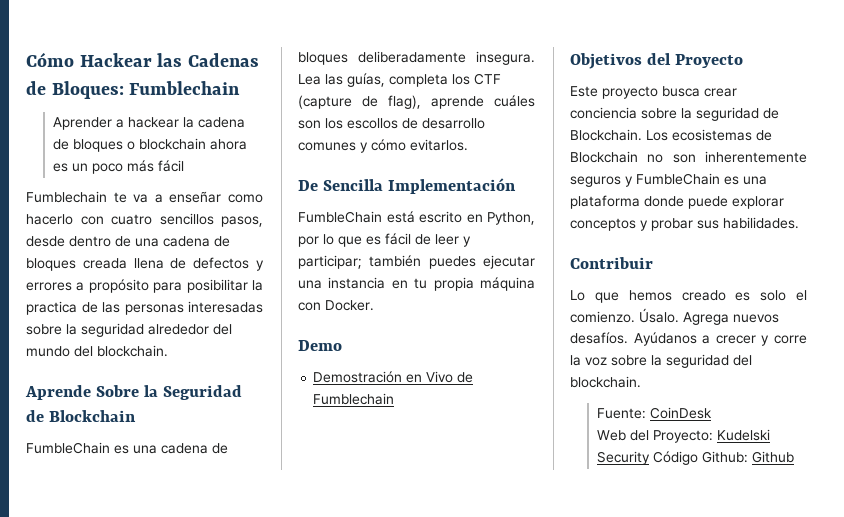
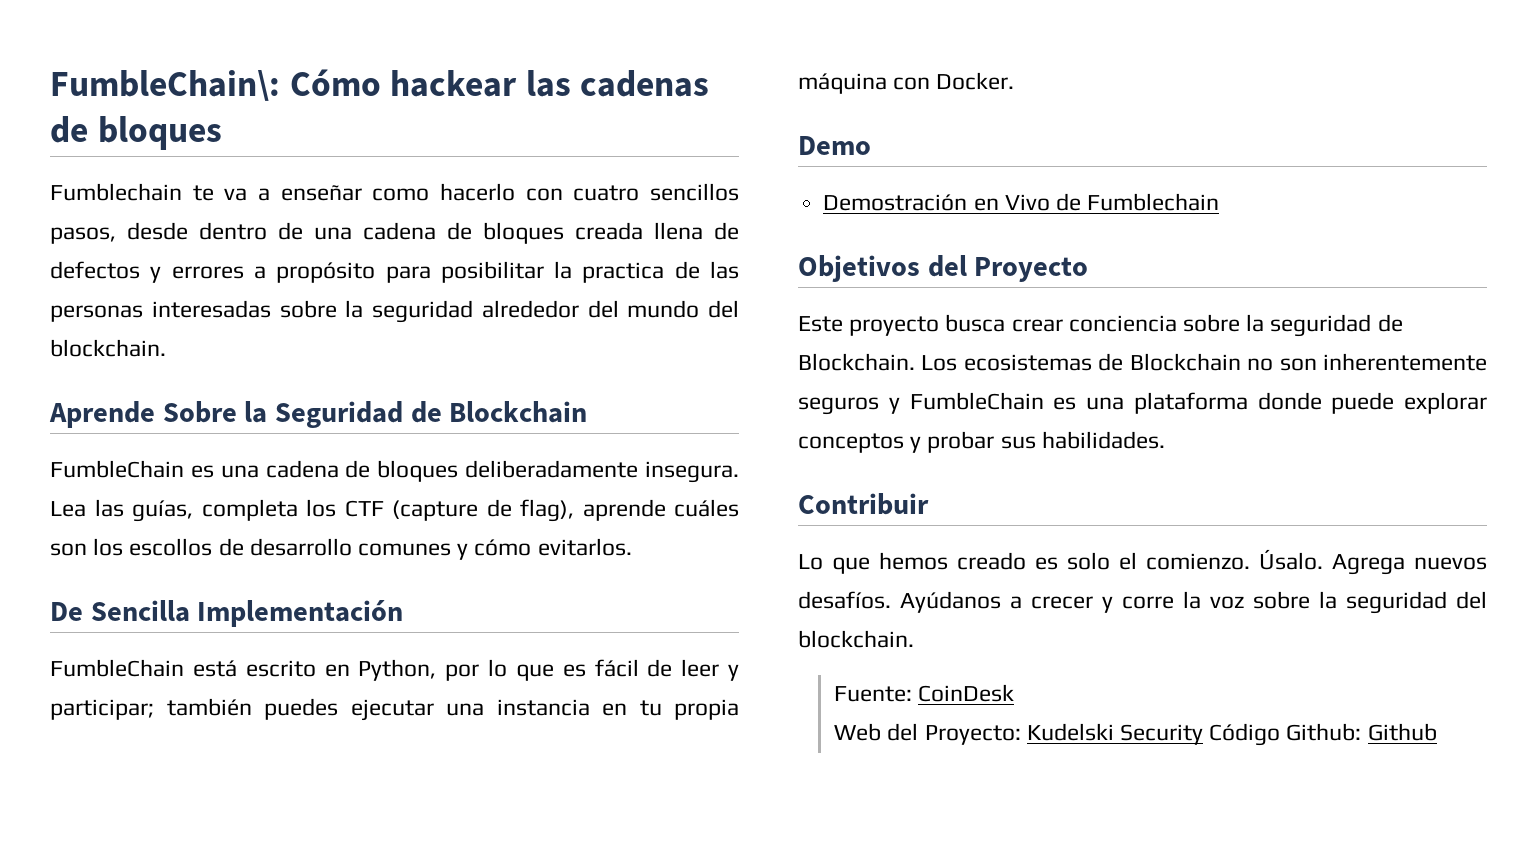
[26,52,260,67] [26,81,241,99] [52,117,245,130] [52,138,247,152] [52,160,184,174] Cómo Hackear las Cadenas de Bloques: Fumblechain // Aprender a hackear la cadena de bloques o blockchain ahora es un poco más fácil -> [50,69,710,101] [50,116,222,150] FumbleChain\: Cómo hackear las cadenas de bloques

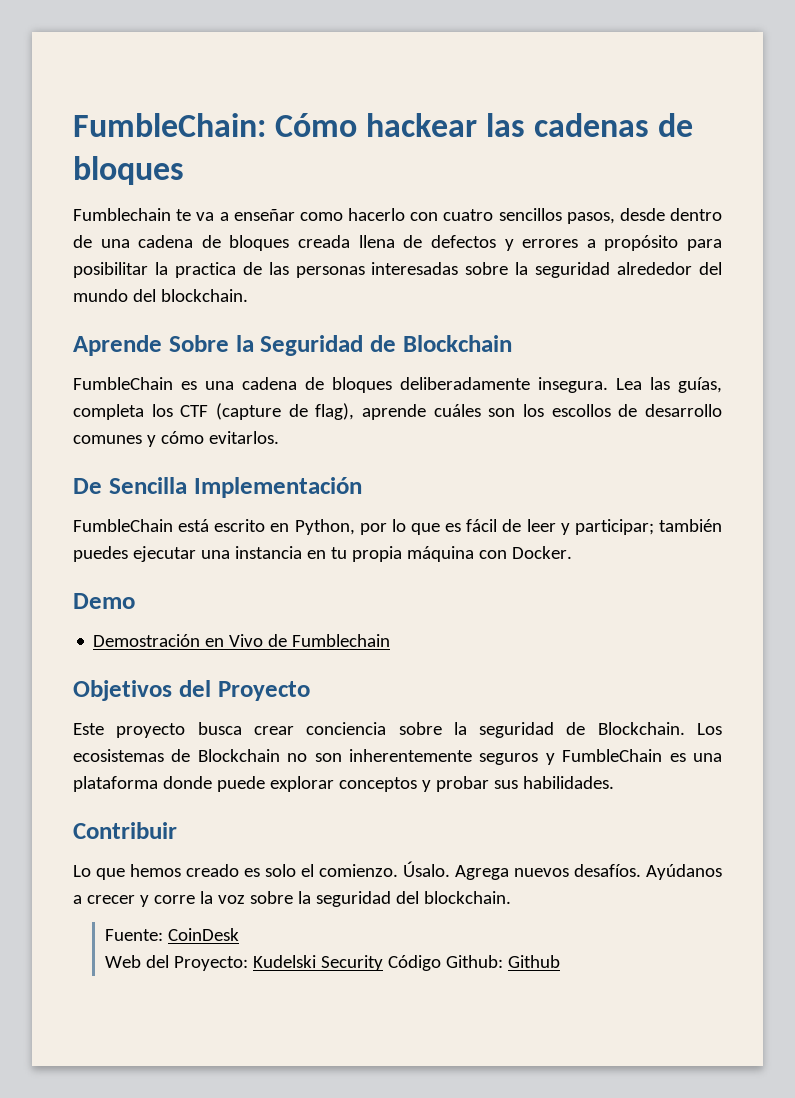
[50,70,280,101] FumbleChain\: -> [73,113,266,137] FumbleChain:

